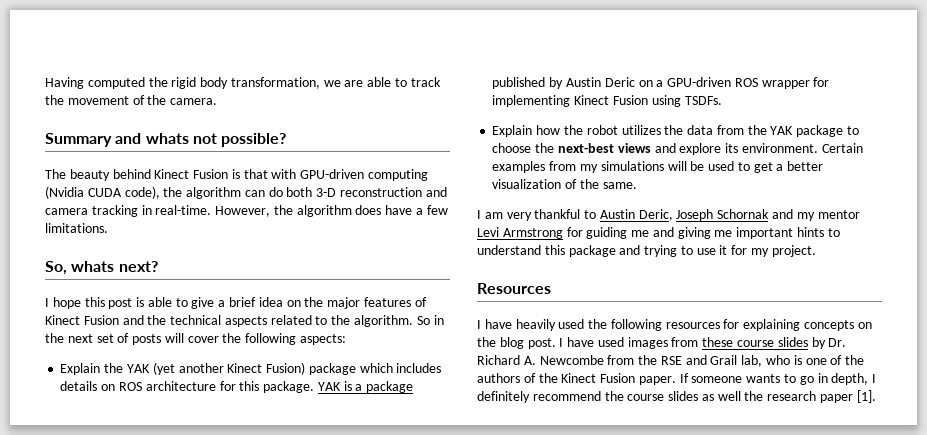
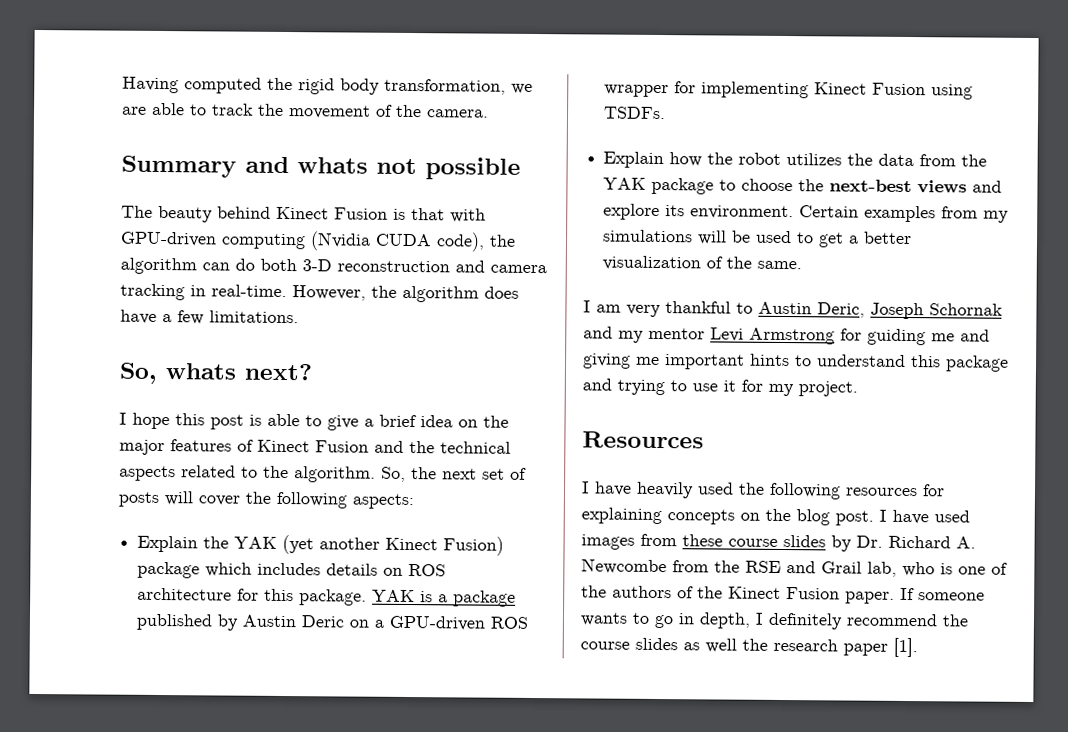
[221,133,287,147] possible? -> [425,157,521,180] possible
[416,315,444,325] So in -> [381,466,406,482] So,

